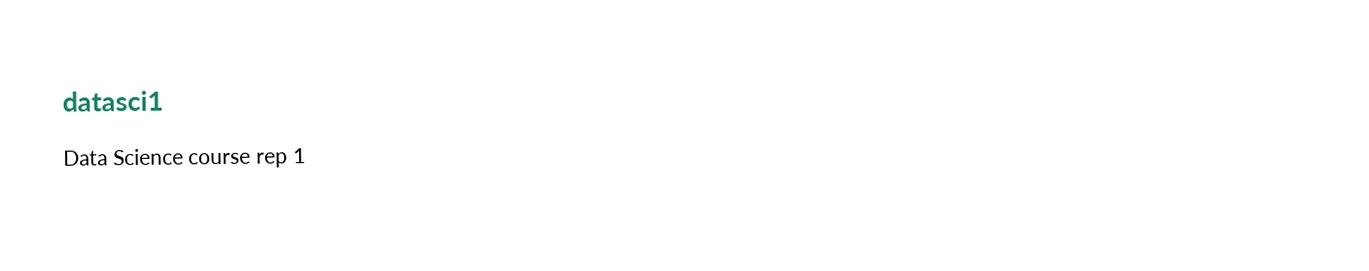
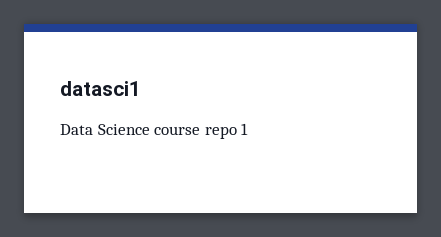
[256,152,289,168] rep -> [204,126,237,139] repo

